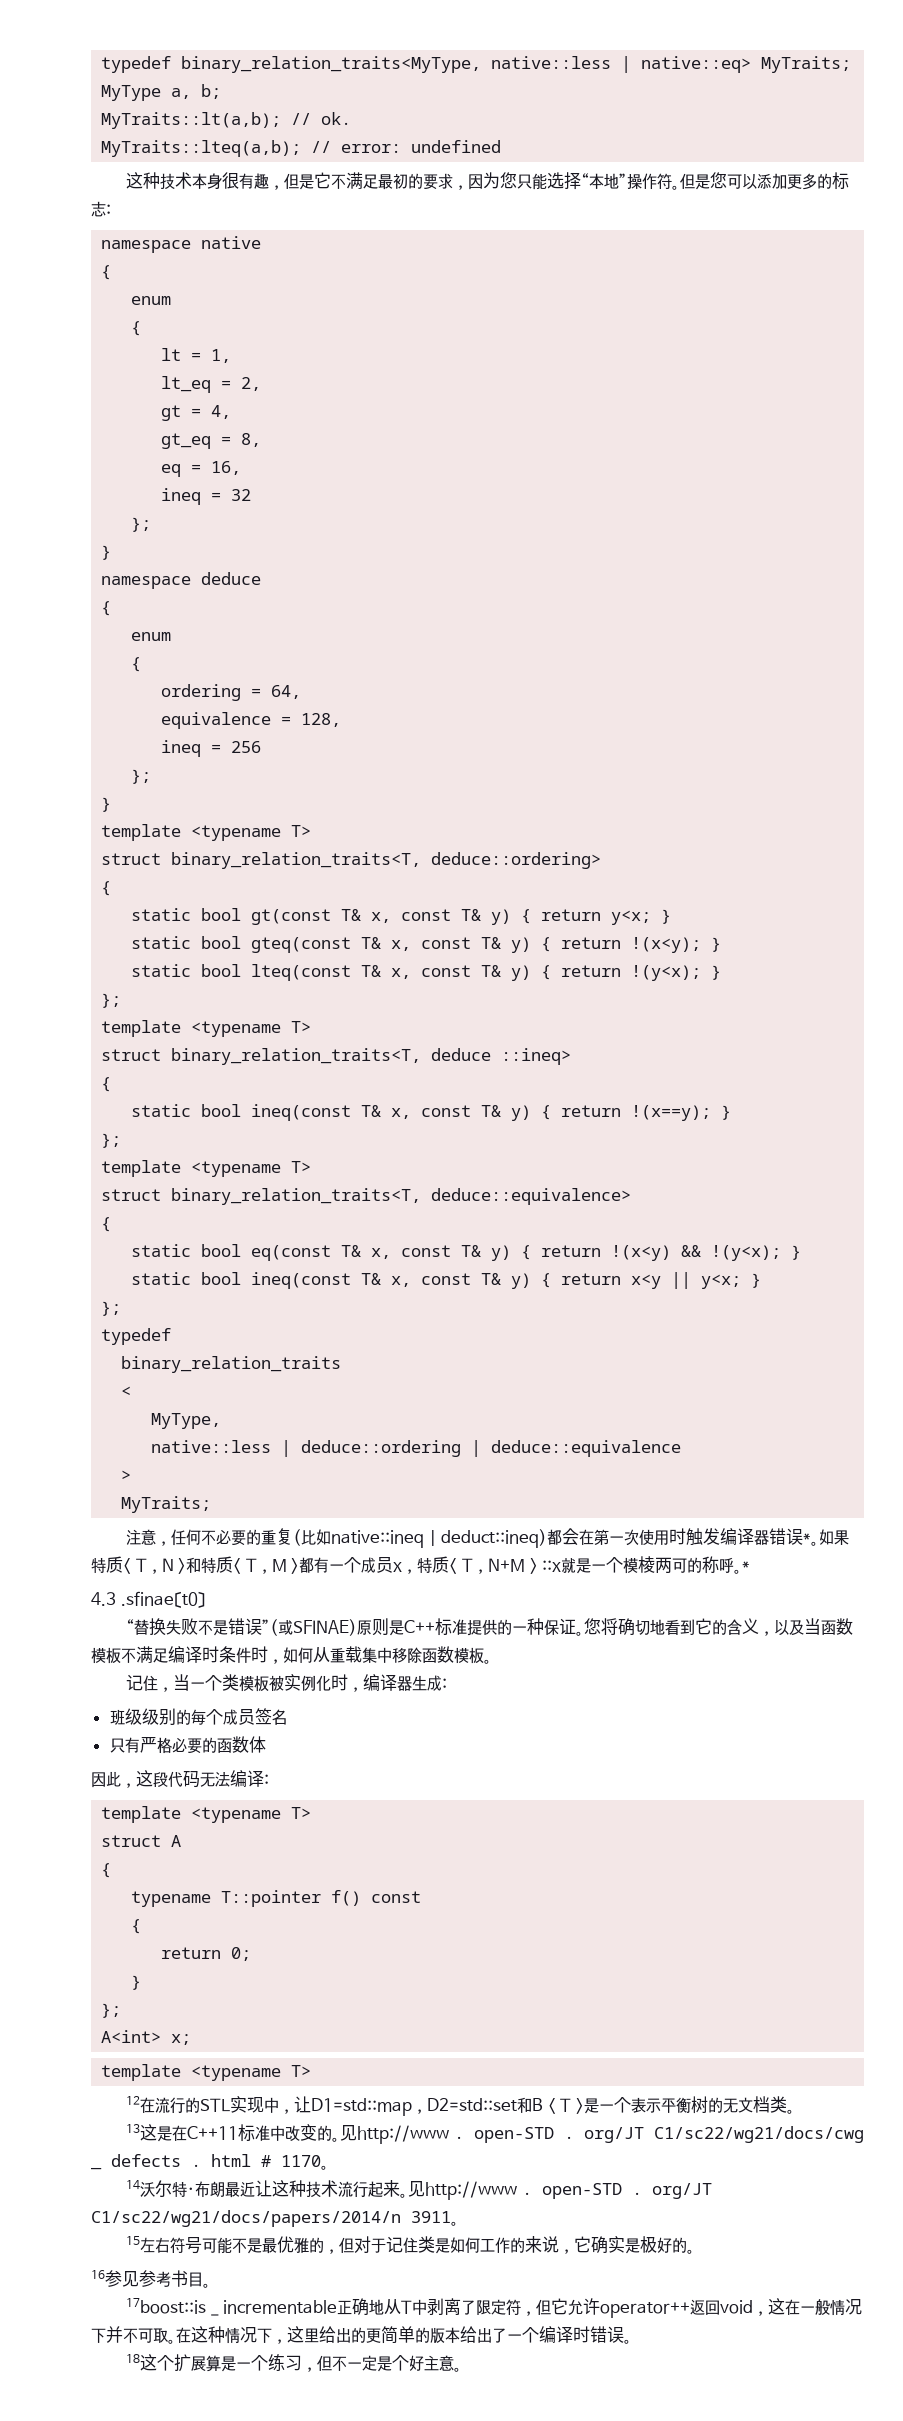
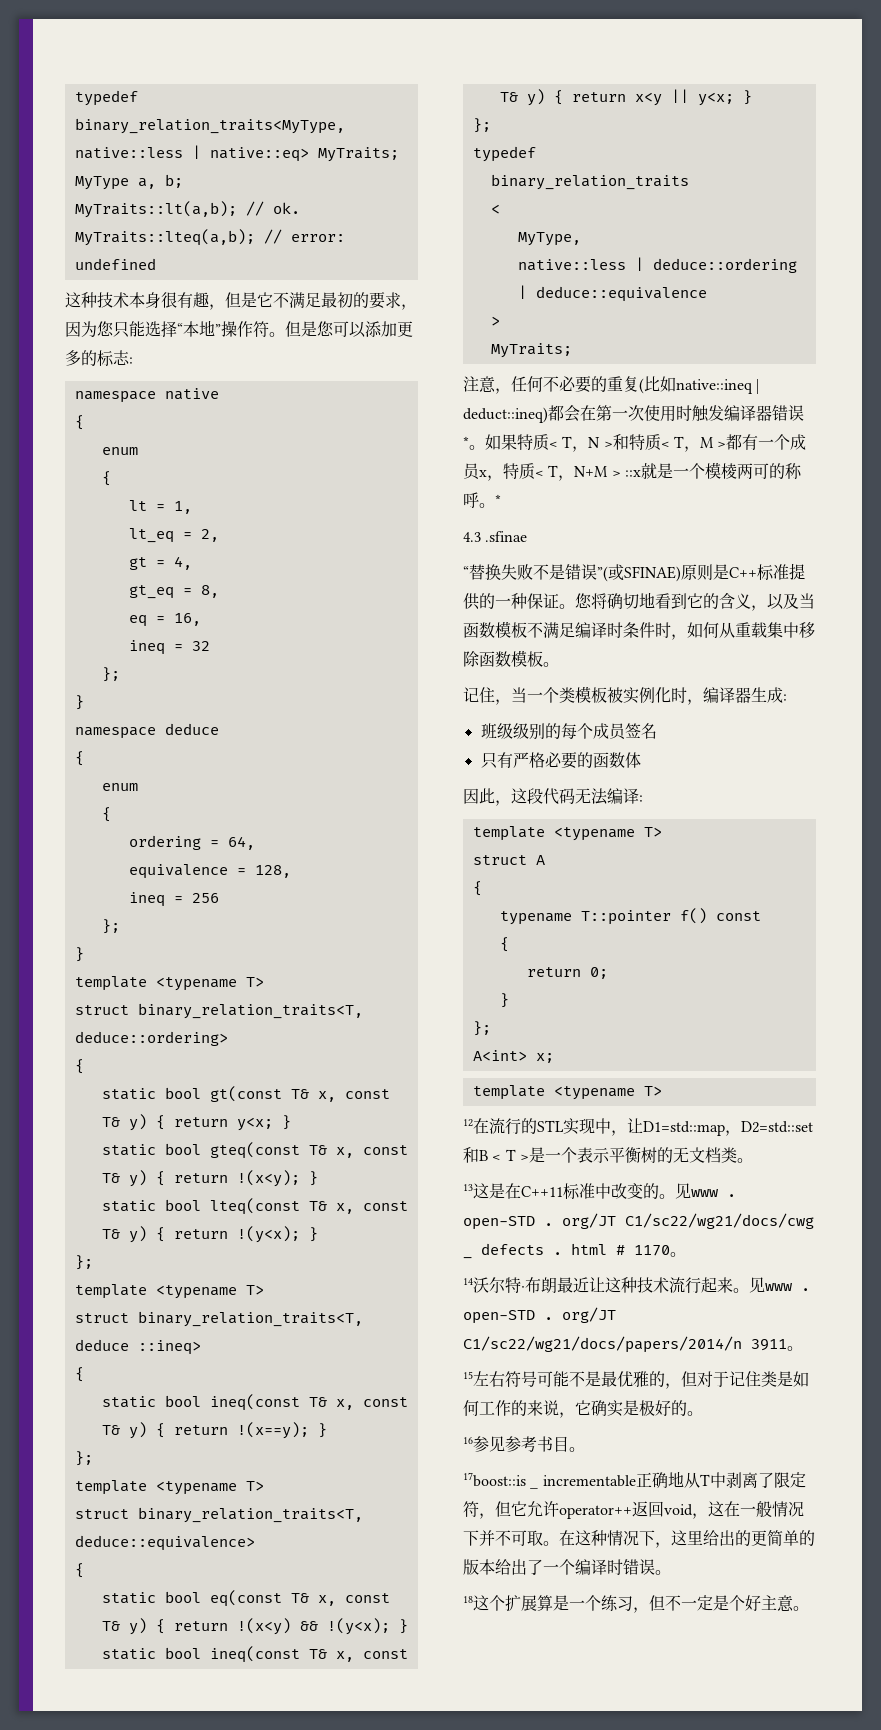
[173,1591,206,1608] 〔t0〕 -> (528, 536) none
[357,2125,450,2144] http://www -> [691,1189,718,1197] www
[425,2181,518,2200] http://www -> [765,1283,792,1291] www

